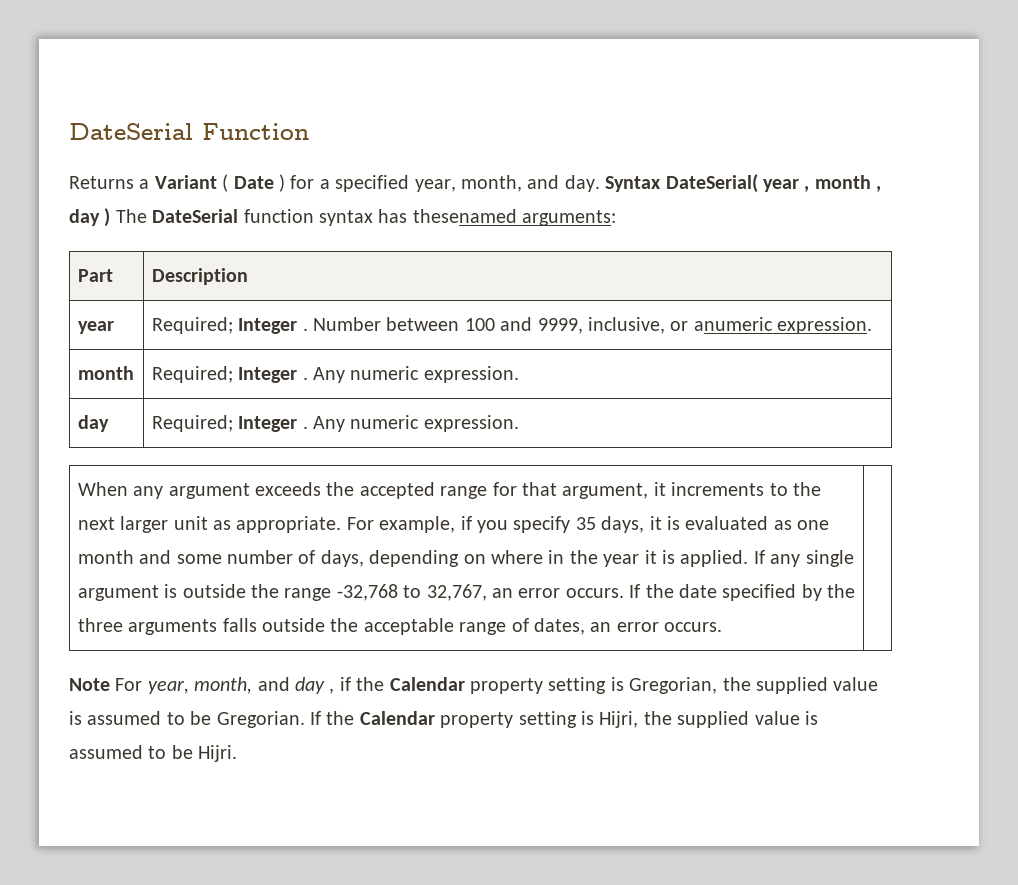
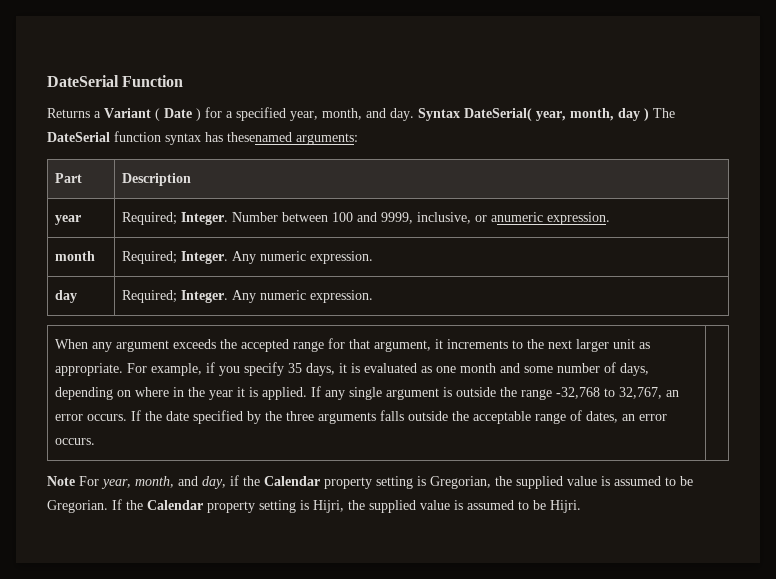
[762,175,882,192] year , month , -> [536,108,614,121] year, month,
[238,318,308,334] Integer . -> [180,212,228,225] Integer.
[238,367,308,383] Integer . -> [180,251,228,264] Integer.
[238,416,308,432] Integer . -> [180,290,228,303] Integer.
[295,677,335,694] day , -> [202,476,226,489] day,

